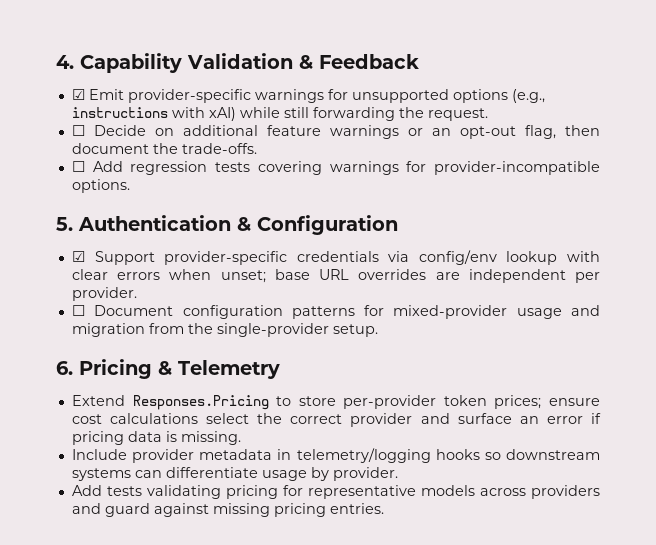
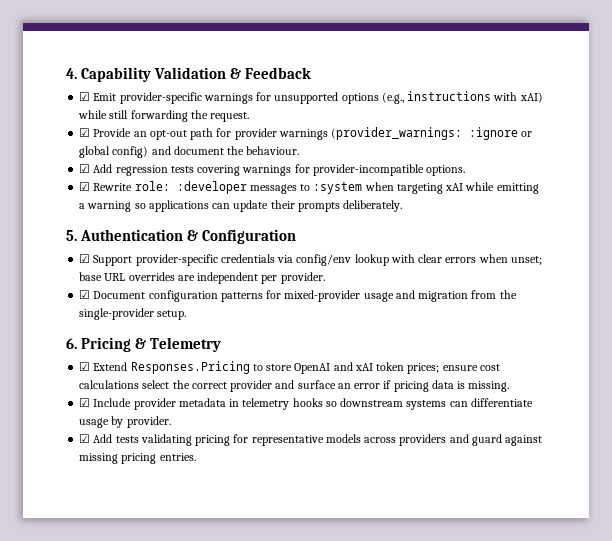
[71,125,600,139] [71,143,257,154] [71,161,85,172] ☐ Decide on additional feature warnings or an opt-out flag, then document the trade-offs. // ☐ -> [79,127,533,140] [79,146,300,158] [79,164,91,173] ☑ Provide an opt-out path for provider warnings (provider_warnings: :ignore or global config) and document the behaviour. // ☑
(130, 186) none -> [79,181,539,194] [79,200,403,212] // ☑ Rewrite role: :developer messages to :system when targeting xAI while emitting a warning so applications can update their prompts deliberately.
[71,305,85,316] ☐ -> [79,290,91,299] ☑
(280, 369) none -> [79,362,91,371] ☑
[343,395,437,409] per-provider -> [294,362,373,374] OpenAI and xAI
(241, 438) none -> [79,398,91,407] ☑
[296,448,431,463] telemetry/logging -> [242,398,290,410] telemetry
(398, 474) none -> [79,434,91,443] ☑

